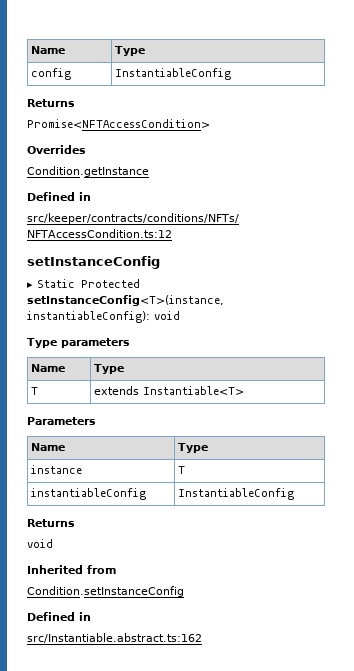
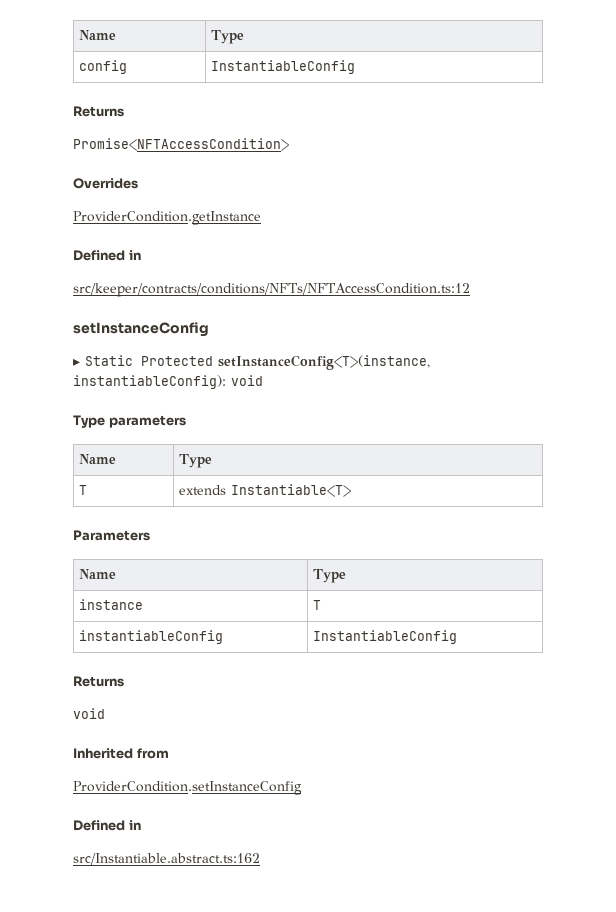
[27,166,149,177] Condition.getInstance -> [73,211,261,225] ProviderCondition.getInstance
[27,586,184,597] Condition.setInstanceConfig -> [73,781,302,795] ProviderCondition.setInstanceConfig

